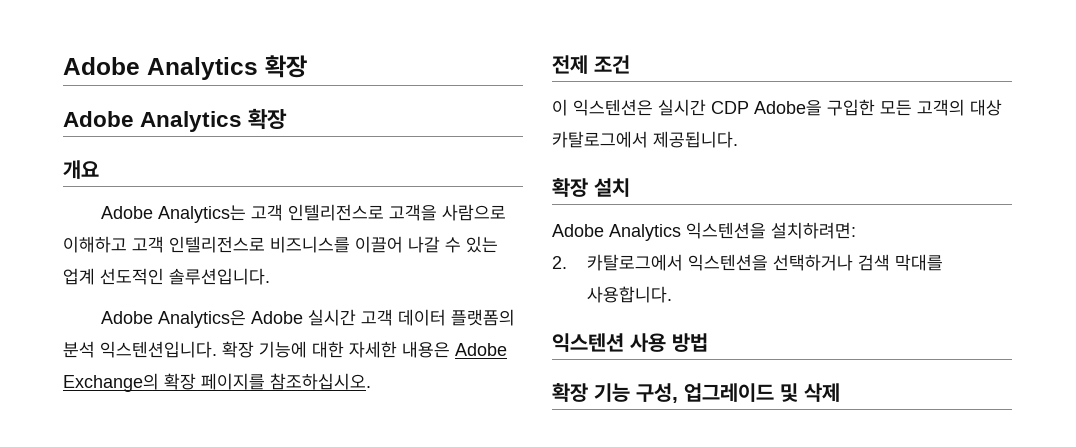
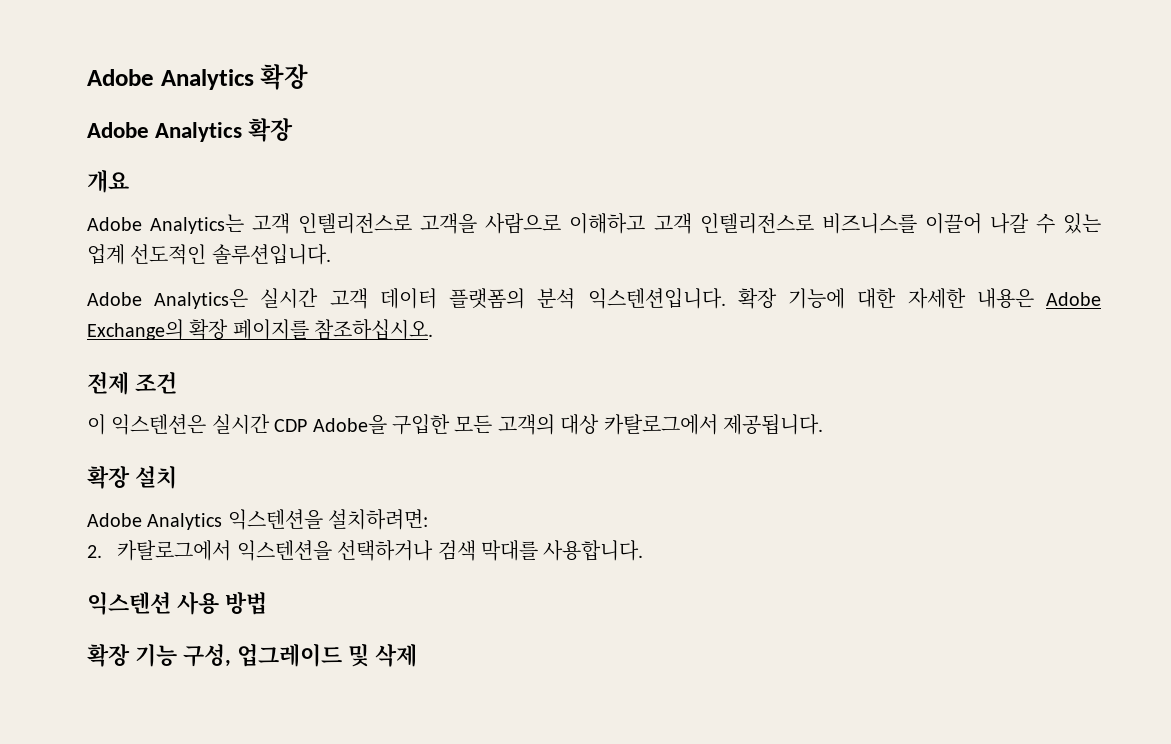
[251,311,304,324] Adobe -> (249, 299) none

